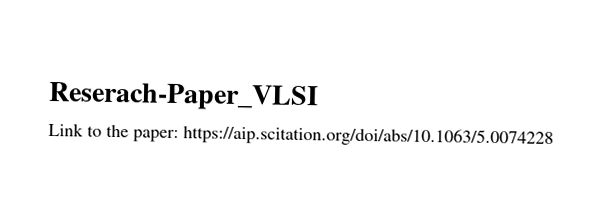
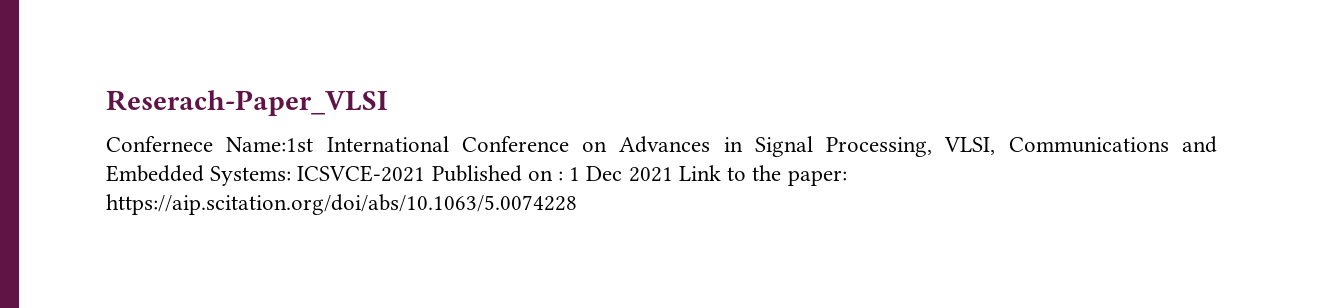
(319, 96) none -> [106,136,1217,157] [106,165,673,186] Confernece Name:1st International Conference on Advances in Signal Processing, VLSI, Communications and Embedded Systems: ICSVCE-2021 Published on : 1 Dec 2021

